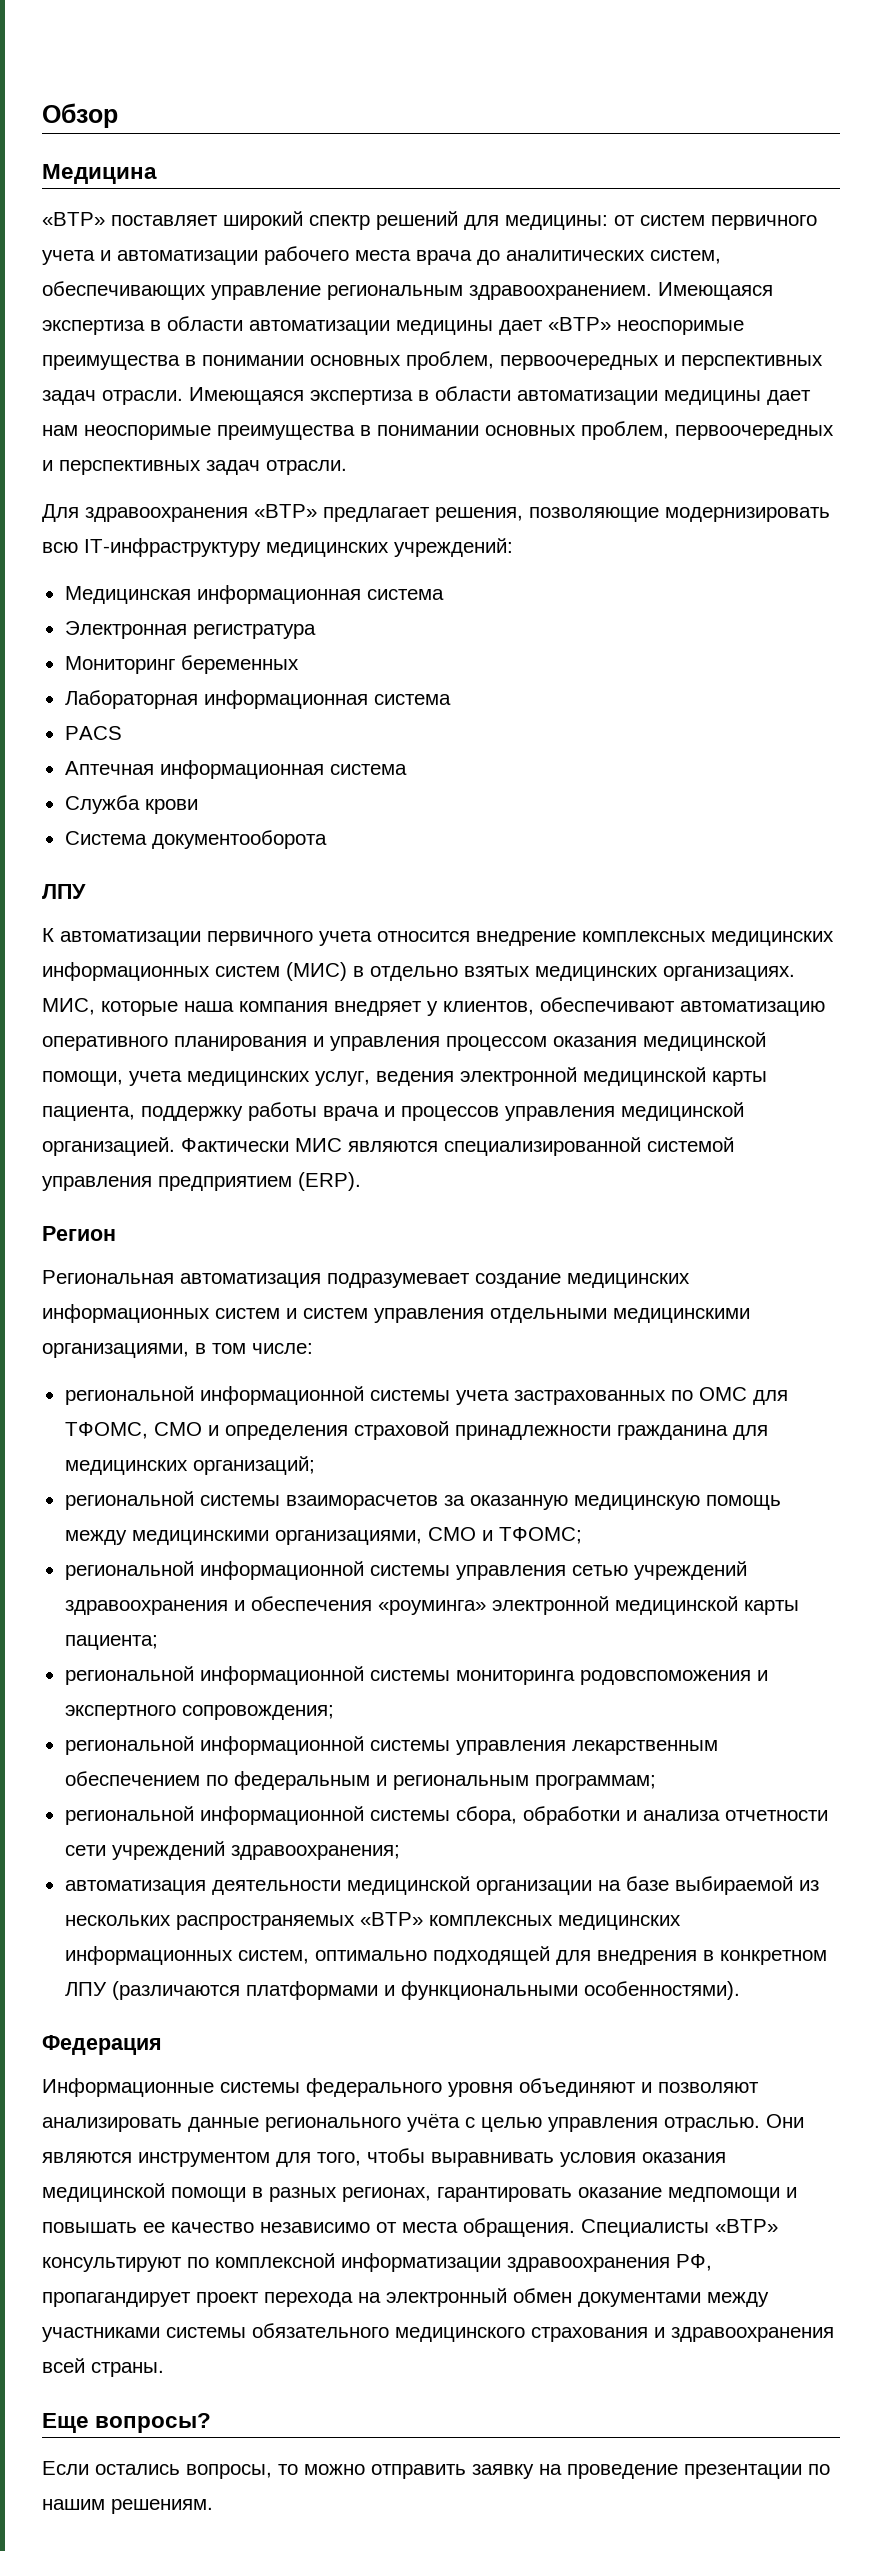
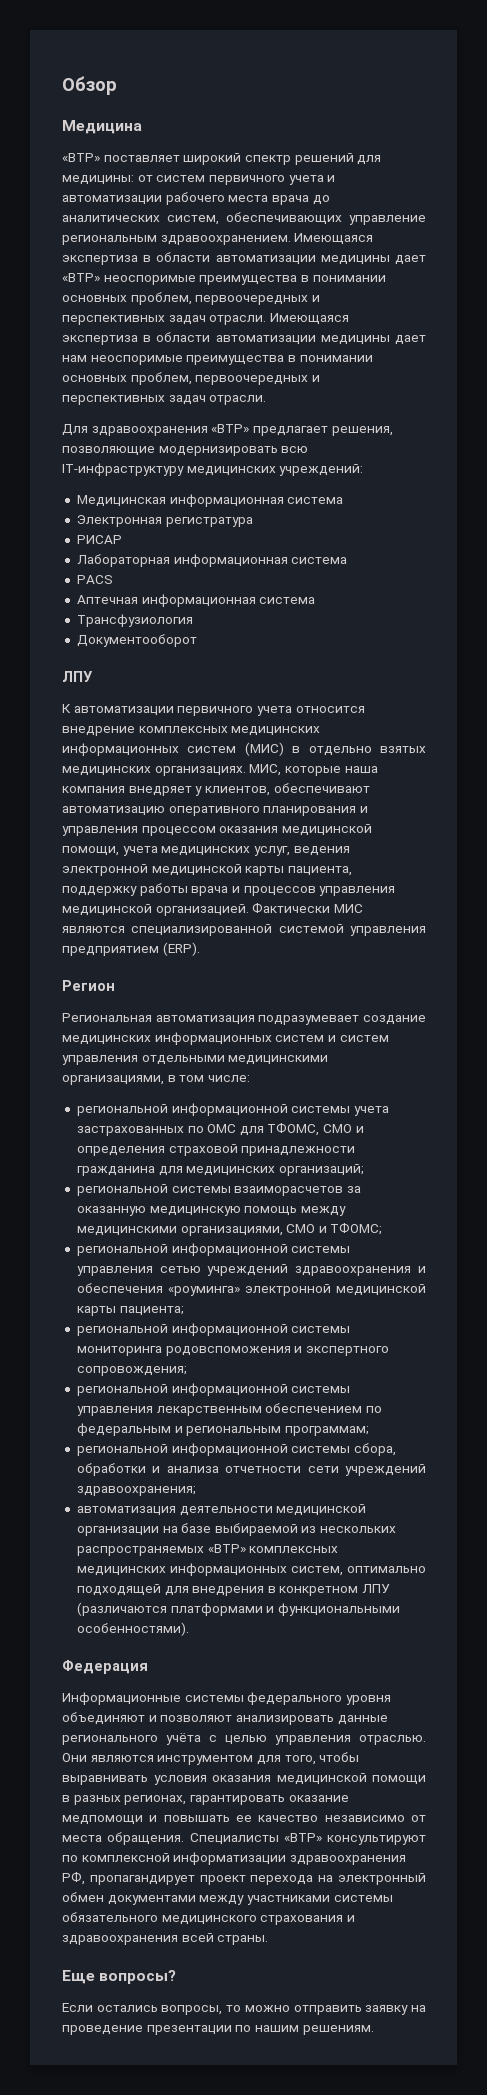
[64,655,299,674] Мониторинг беременных -> [76,535,122,544] РИСАР
[64,795,198,814] [64,830,327,849] Служба крови // Система документооборота -> [76,614,193,627] [76,634,197,647] Трансфузиология // Документооборот

